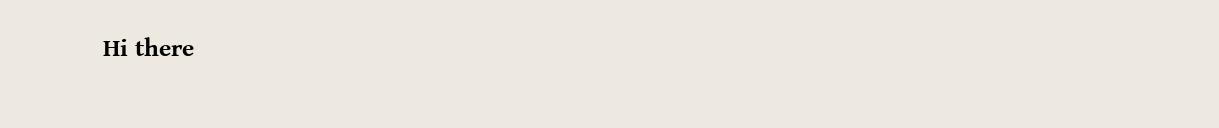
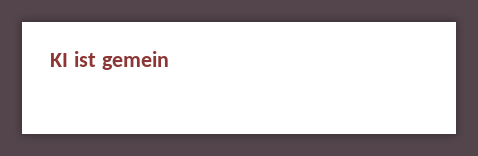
[103,37,194,56] Hi there -> [50,51,169,70] KI ist gemein

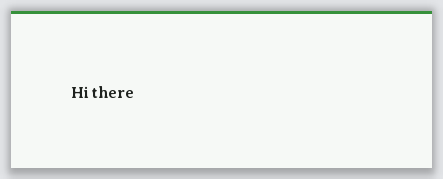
[50,51,169,70] KI ist gemein -> [71,86,135,98] Hi there

